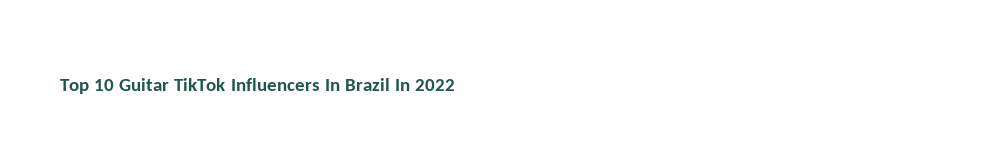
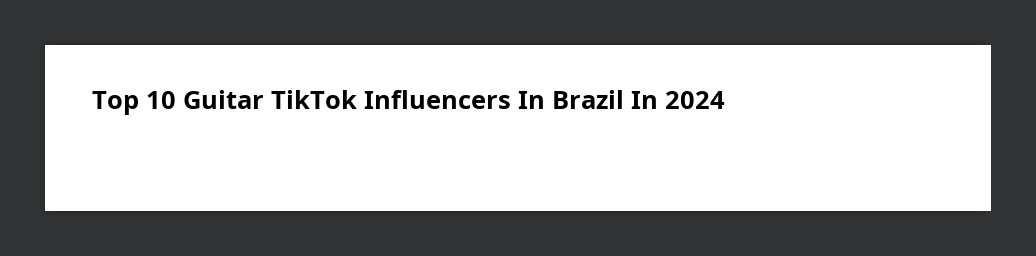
[415,79,456,91] 2022 -> [665,91,725,109] 2024

